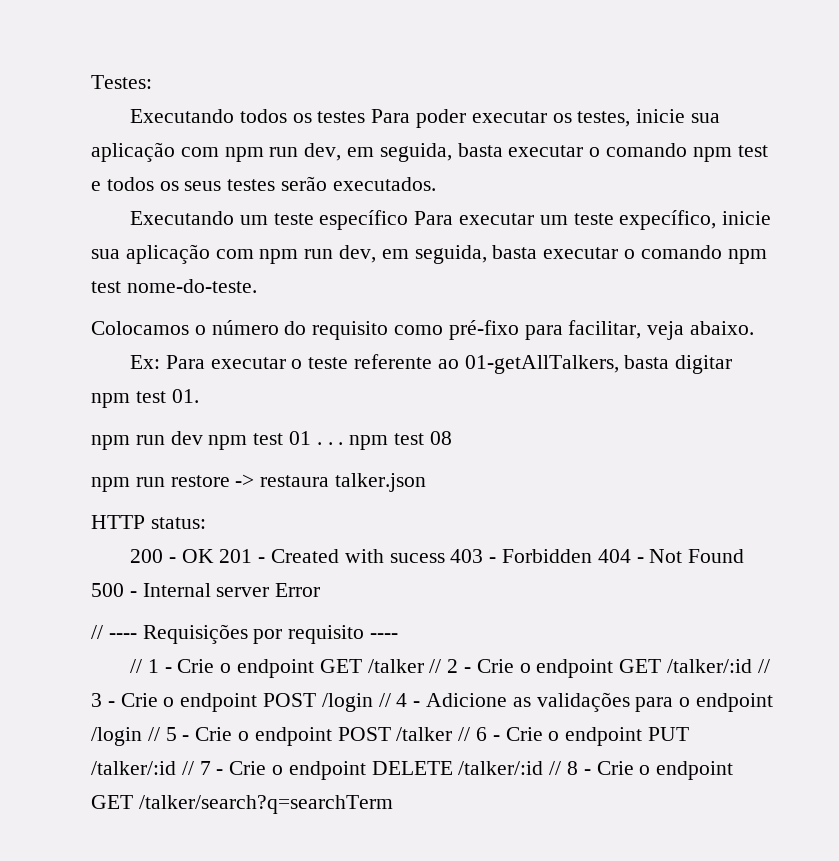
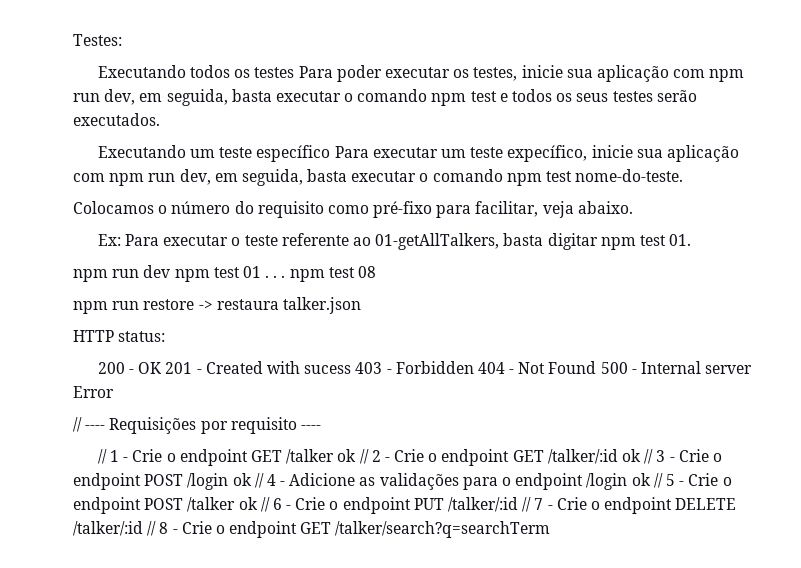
(424, 666) none -> [337,449,357,462] ok
(753, 666) none -> [622,449,642,462] ok
(373, 702) none -> [232,473,252,486] ok
(142, 736) none -> [631,473,651,486] ok
(453, 734) none -> [238,497,258,510] ok

